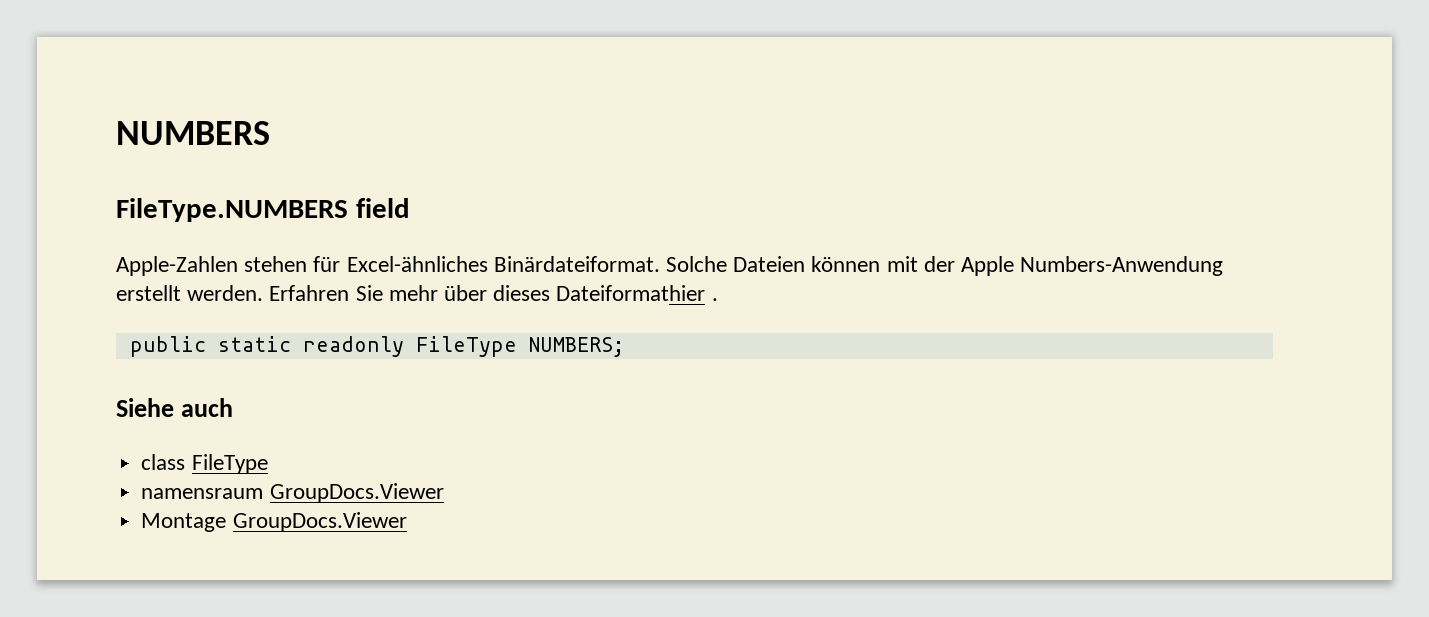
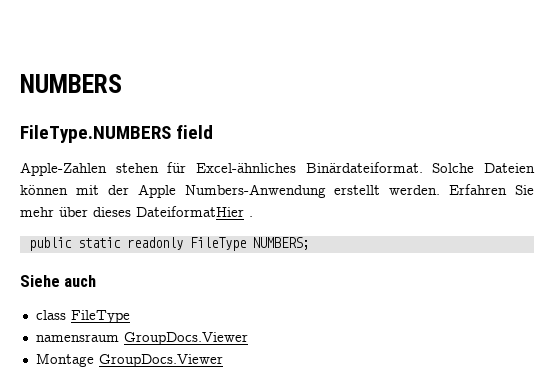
[556,285,706,301] Dateiformathier -> [136,206,244,217] DateiformatHier

